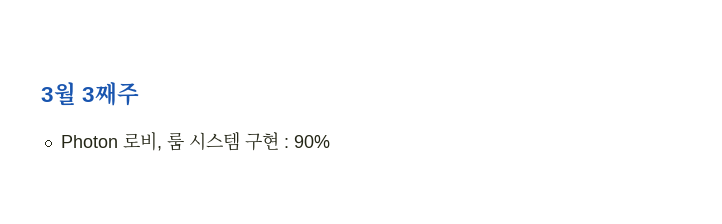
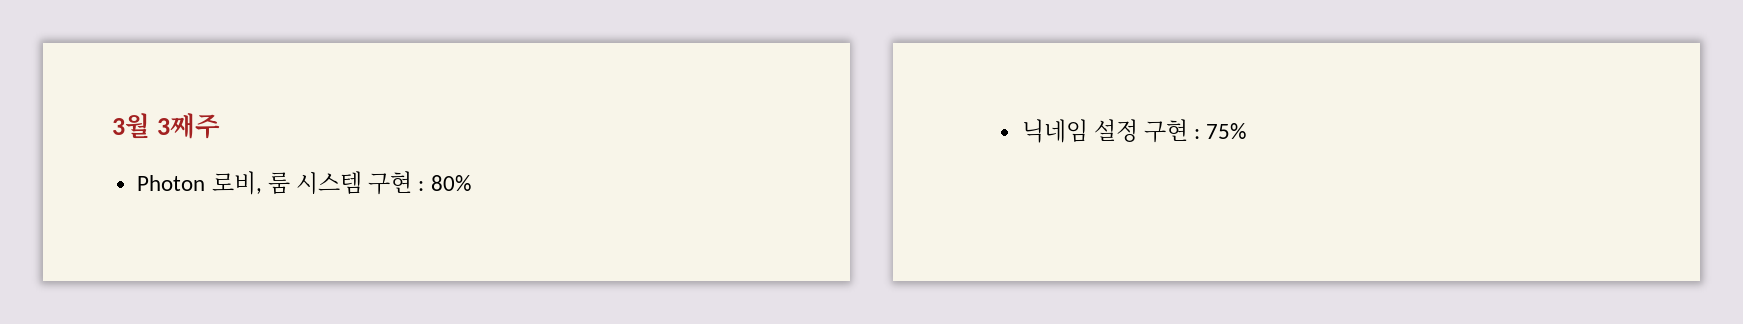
[293,135,330,148] 90% -> [430,175,471,191] [1021,119,1247,143] 80% // 닉네임 설정 구현 : 75%

